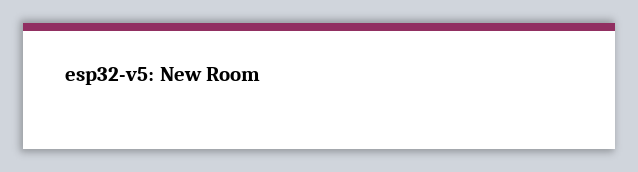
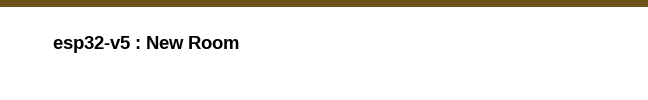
[65,67,154,85] esp32-v5: -> [53,36,141,53] esp32-v5 :

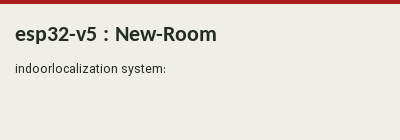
[146,36,239,49] New Room -> [114,27,217,41] [15,63,167,76] New-Room // indoorlocalization system:

